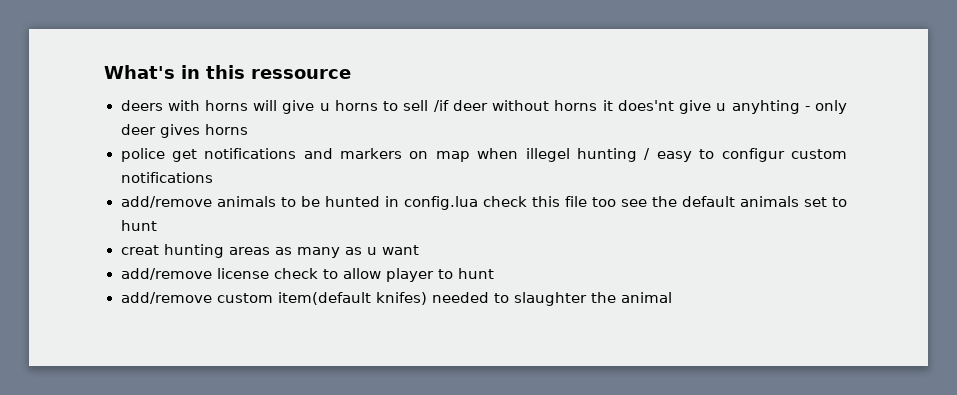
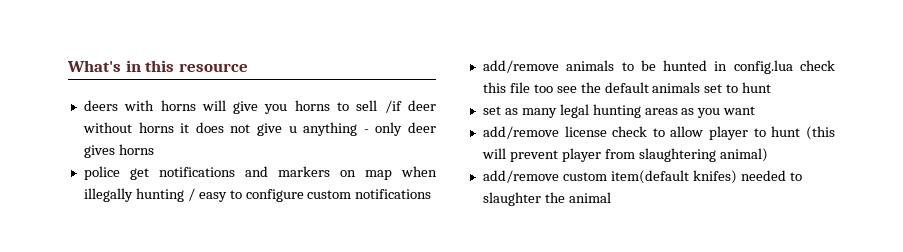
[251,69,351,79] ressource -> [178,63,248,72] resource
[319,103,330,111] u -> [264,104,288,114] you
[617,100,800,114] does'nt give u anyhting -> [195,122,358,136] does not give u anything
[525,148,570,162] illegel -> [83,188,133,202] illegally
[721,148,785,162] configur -> [245,189,304,202] configure
[120,244,377,258] creat hunting areas as many as u -> [482,104,721,118] set as many legal hunting areas as you
(494, 273) none -> [806,126,835,140] [481,148,768,162] (this will prevent player from slaughtering animal)

